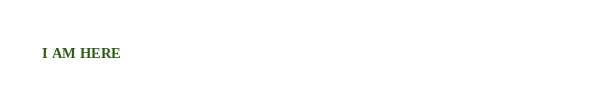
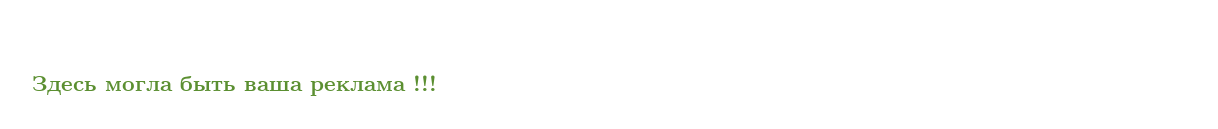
[42,48,121,58] I AM HERE -> [32,75,437,96] Здесь могла быть ваша реклама !!!

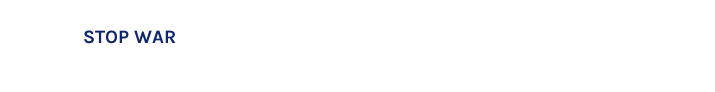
[32,75,437,96] Здесь могла быть ваша реклама !!! -> [83,30,177,44] STOP WAR

